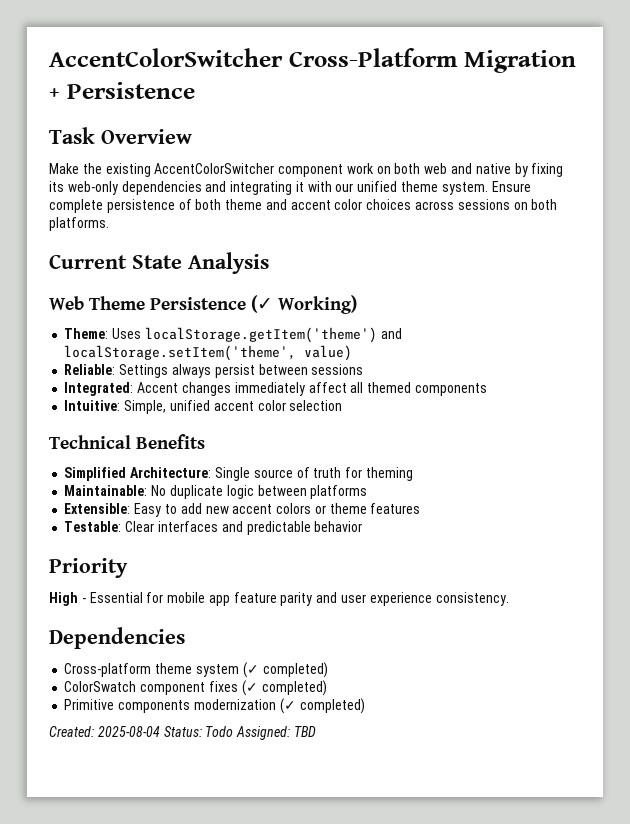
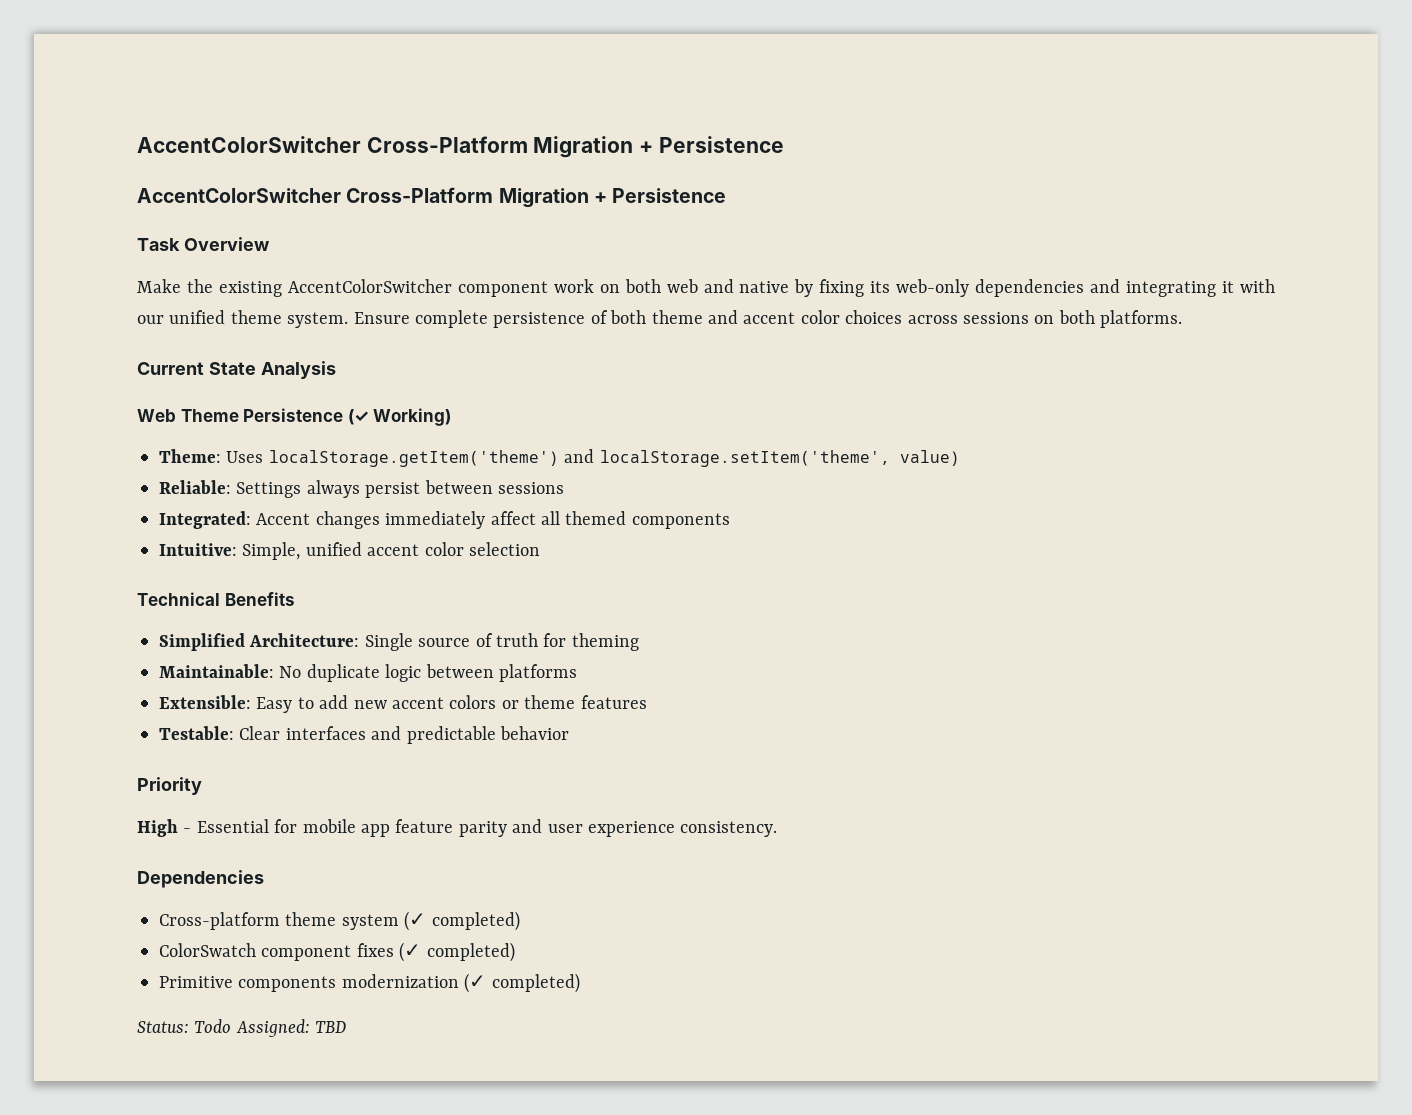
[49,48,576,73] [49,82,195,99] AccentColorSwitcher Cross-Platform Migration + Persistence -> [137,136,784,158] [137,187,727,208] AccentColorSwitcher Cross-Platform Migration + Persistence // AccentColorSwitcher Cross-Platform Migration + Persistence
[49,726,160,737] Created: 2025-08-04 -> (580, 983) none

